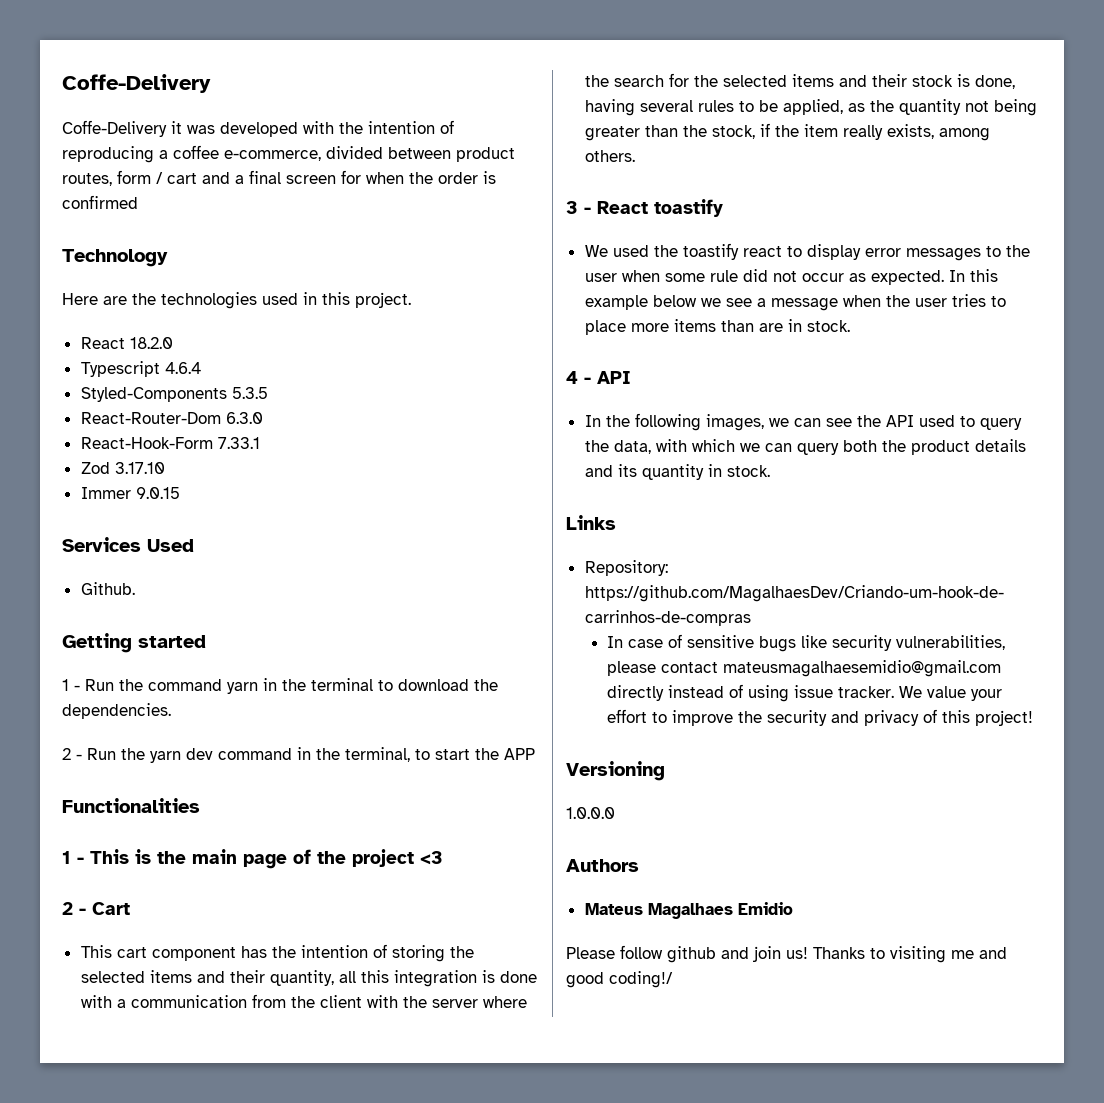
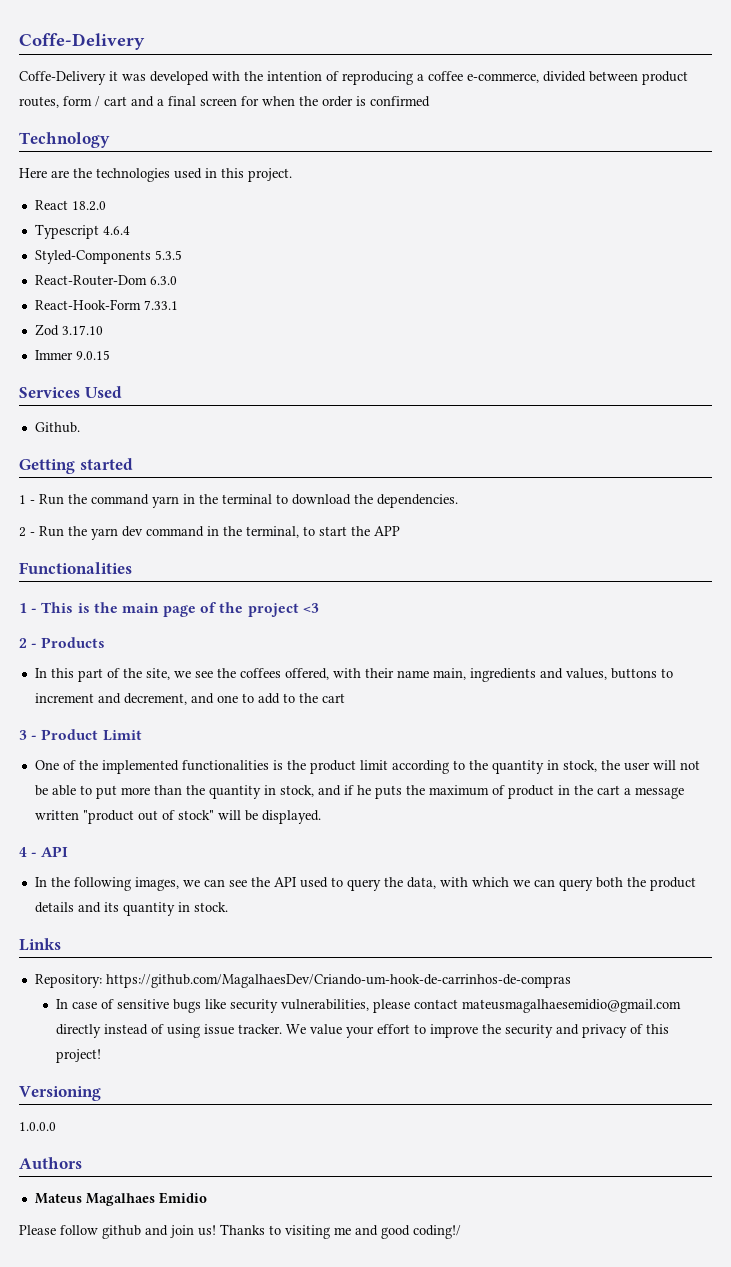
[92,902,130,915] [80,944,474,962] [80,970,537,987] [80,994,527,1008] [584,73,1015,89] [584,99,1037,116] [584,123,990,141] [584,150,635,162] [566,199,723,217] [584,243,1030,261] [584,269,998,285] [584,294,1006,311] [584,319,850,335] Cart // This cart component has the intention of storing the selected items and their quantity, all this integration is done with a communication from the client with the server where the search for the selected items and their stock is done, having several rules to be applied, as the quantity not being greater than the stock, if the item really exists, among others. // 3 - React toastify // We used the toastify react to display error messages to the user when some rule did not occur as expected. In this example below we see a message when the user tries to place more items than are in stock. -> [41,637,106,648] [34,668,673,682] [34,693,345,705] [19,729,142,741] [34,760,700,774] [34,785,684,799] [34,810,321,824] Products // In this part of the site, we see the coffees offered, with their name main, ingredients and values, buttons to increment and decrement, and one to add to the cart // 3 - Product Limit // One of the implemented functionalities is the product limit according to the quantity in stock, the user will not be able to put more than the quantity in stock, and if he puts the maximum of product in the cart a message written "product out of stock" will be displayed.

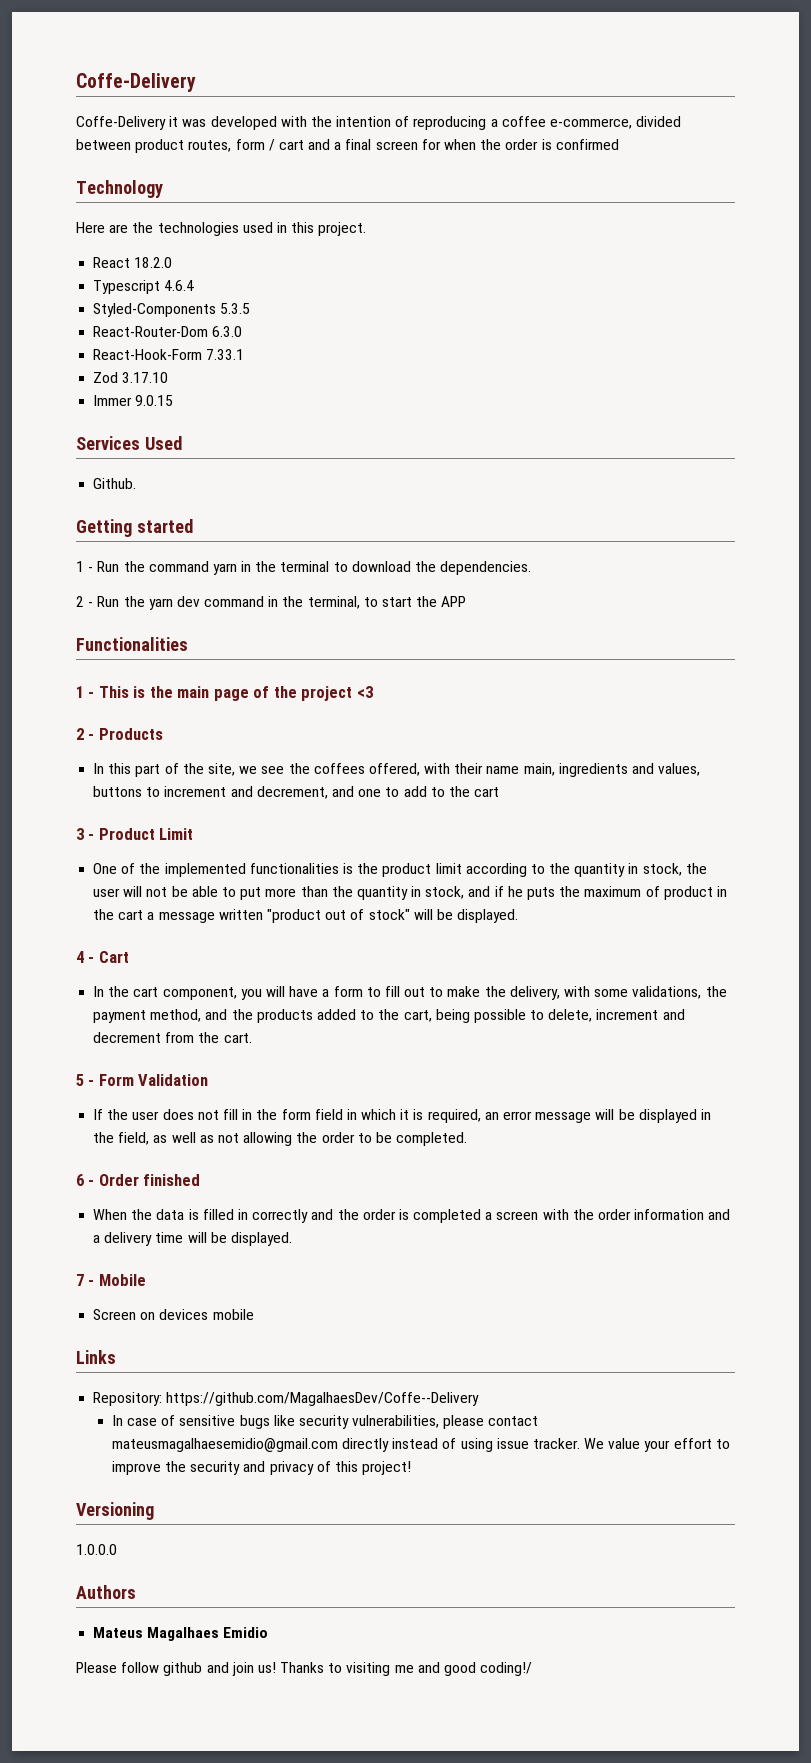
[41,846,69,857] API -> [98,951,129,963] Cart
[73,877,696,891] [34,902,228,916] following images, we can see the API used to query the data, with which we can query both the product details and its quantity in stock. -> [133,986,727,1000] [93,1009,685,1023] [93,1032,252,1043] [76,1074,209,1086] [93,1109,711,1123] [93,1132,468,1146] [76,1174,201,1186] [93,1209,731,1223] [93,1232,292,1246] [76,1274,146,1286] [93,1309,254,1320] cart component, you will have a form to fill out to make the delivery, with some validations, the payment method, and the products added to the cart, being possible to delete, increment and decrement from the cart. // 5 - Form Validation // If the user does not fill in the form field in which it is required, an error message will be displayed in the field, as well as not allowing the order to be completed. // 6 - Order finished // When the data is filled in correctly and the order is completed a screen with the order information and a delivery time will be displayed. // 7 - Mobile // Screen on devices mobile
[105,974,571,988] https://github.com/MagalhaesDev/Criando-um-hook-de-carrinhos-de-compras -> [166,1392,480,1406] https://github.com/MagalhaesDev/Coffe--Delivery

